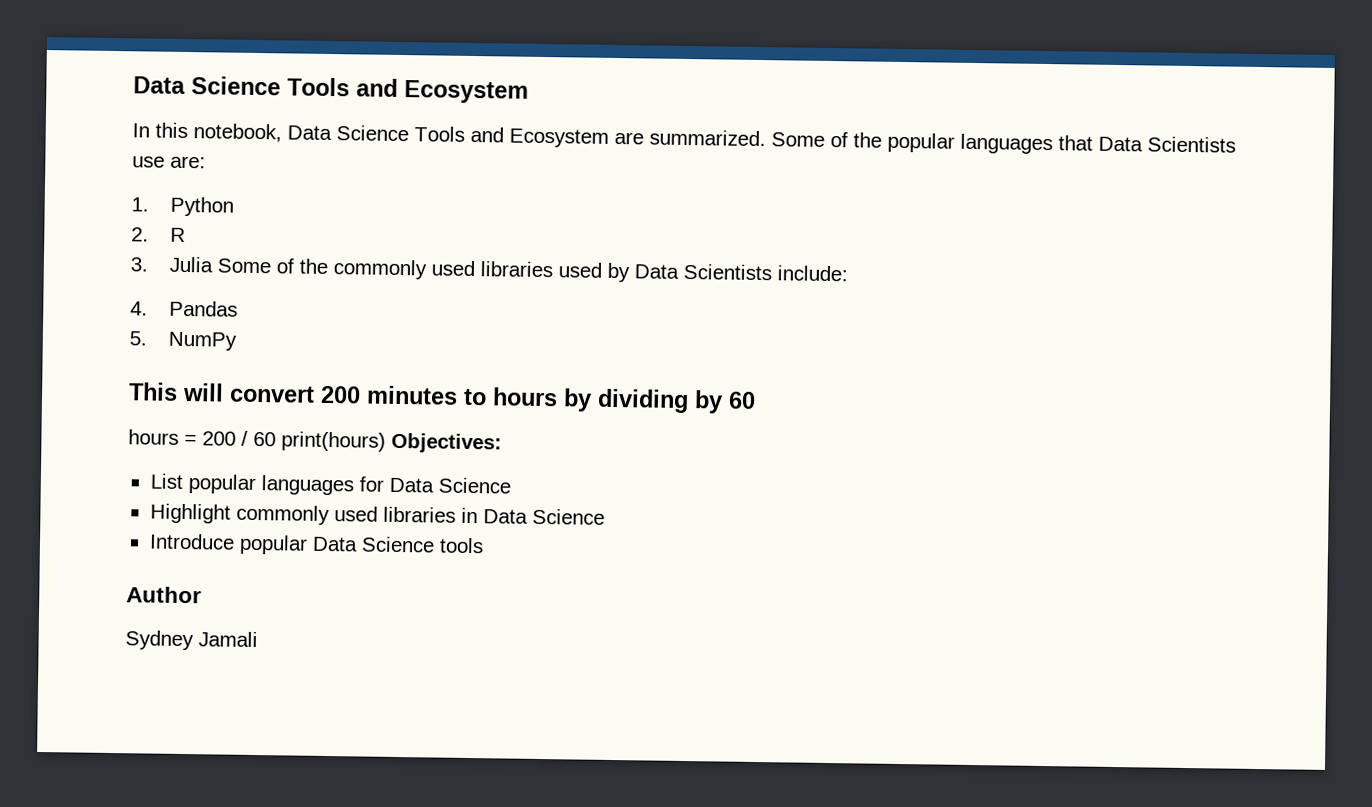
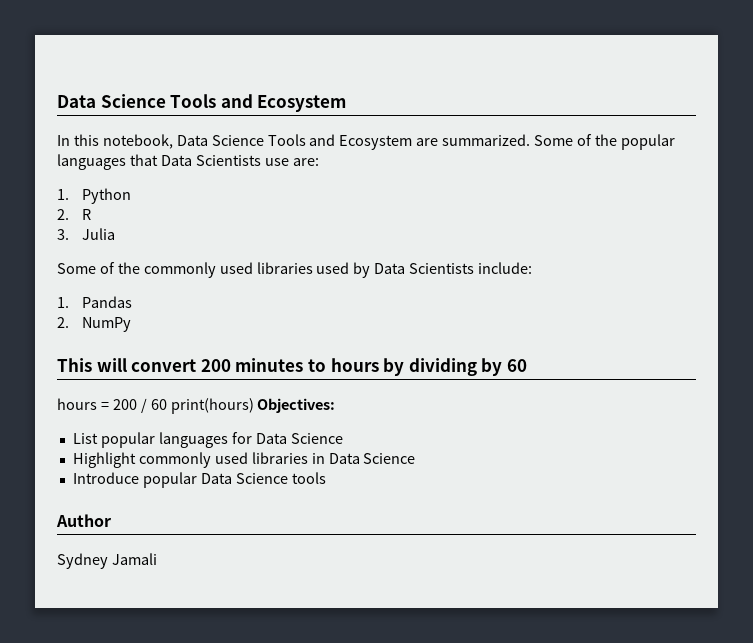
(214, 264) none -> (116, 234) //
[130,301,148,316] 4. -> [57,297,69,308] 1.
[129,331,147,346] 5. -> [57,317,69,328] 2.

